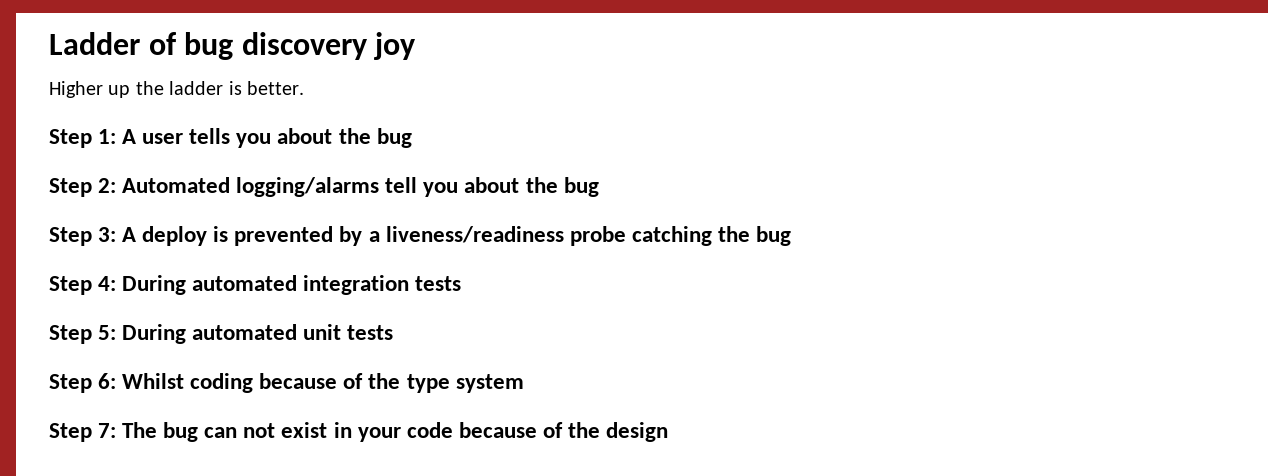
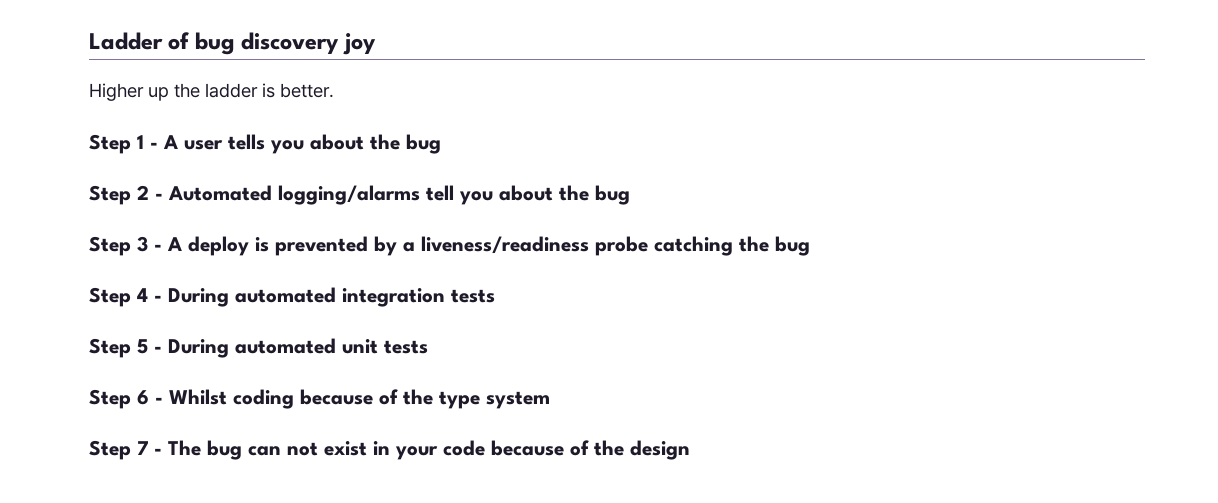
[98,129,117,144] 1: -> [137,135,158,149] 1 -
[98,178,117,193] 2: -> [137,185,163,200] 2 -
[98,227,117,242] 3: -> [137,236,162,252] 3 -
[98,276,117,291] 4: -> [137,288,162,302] 4 -
[98,325,117,340] 5: -> [137,339,162,354] 5 -
[98,373,117,389] 6: -> [137,390,163,405] 6 -
[98,423,117,438] 7: -> [137,441,162,455] 7 -

